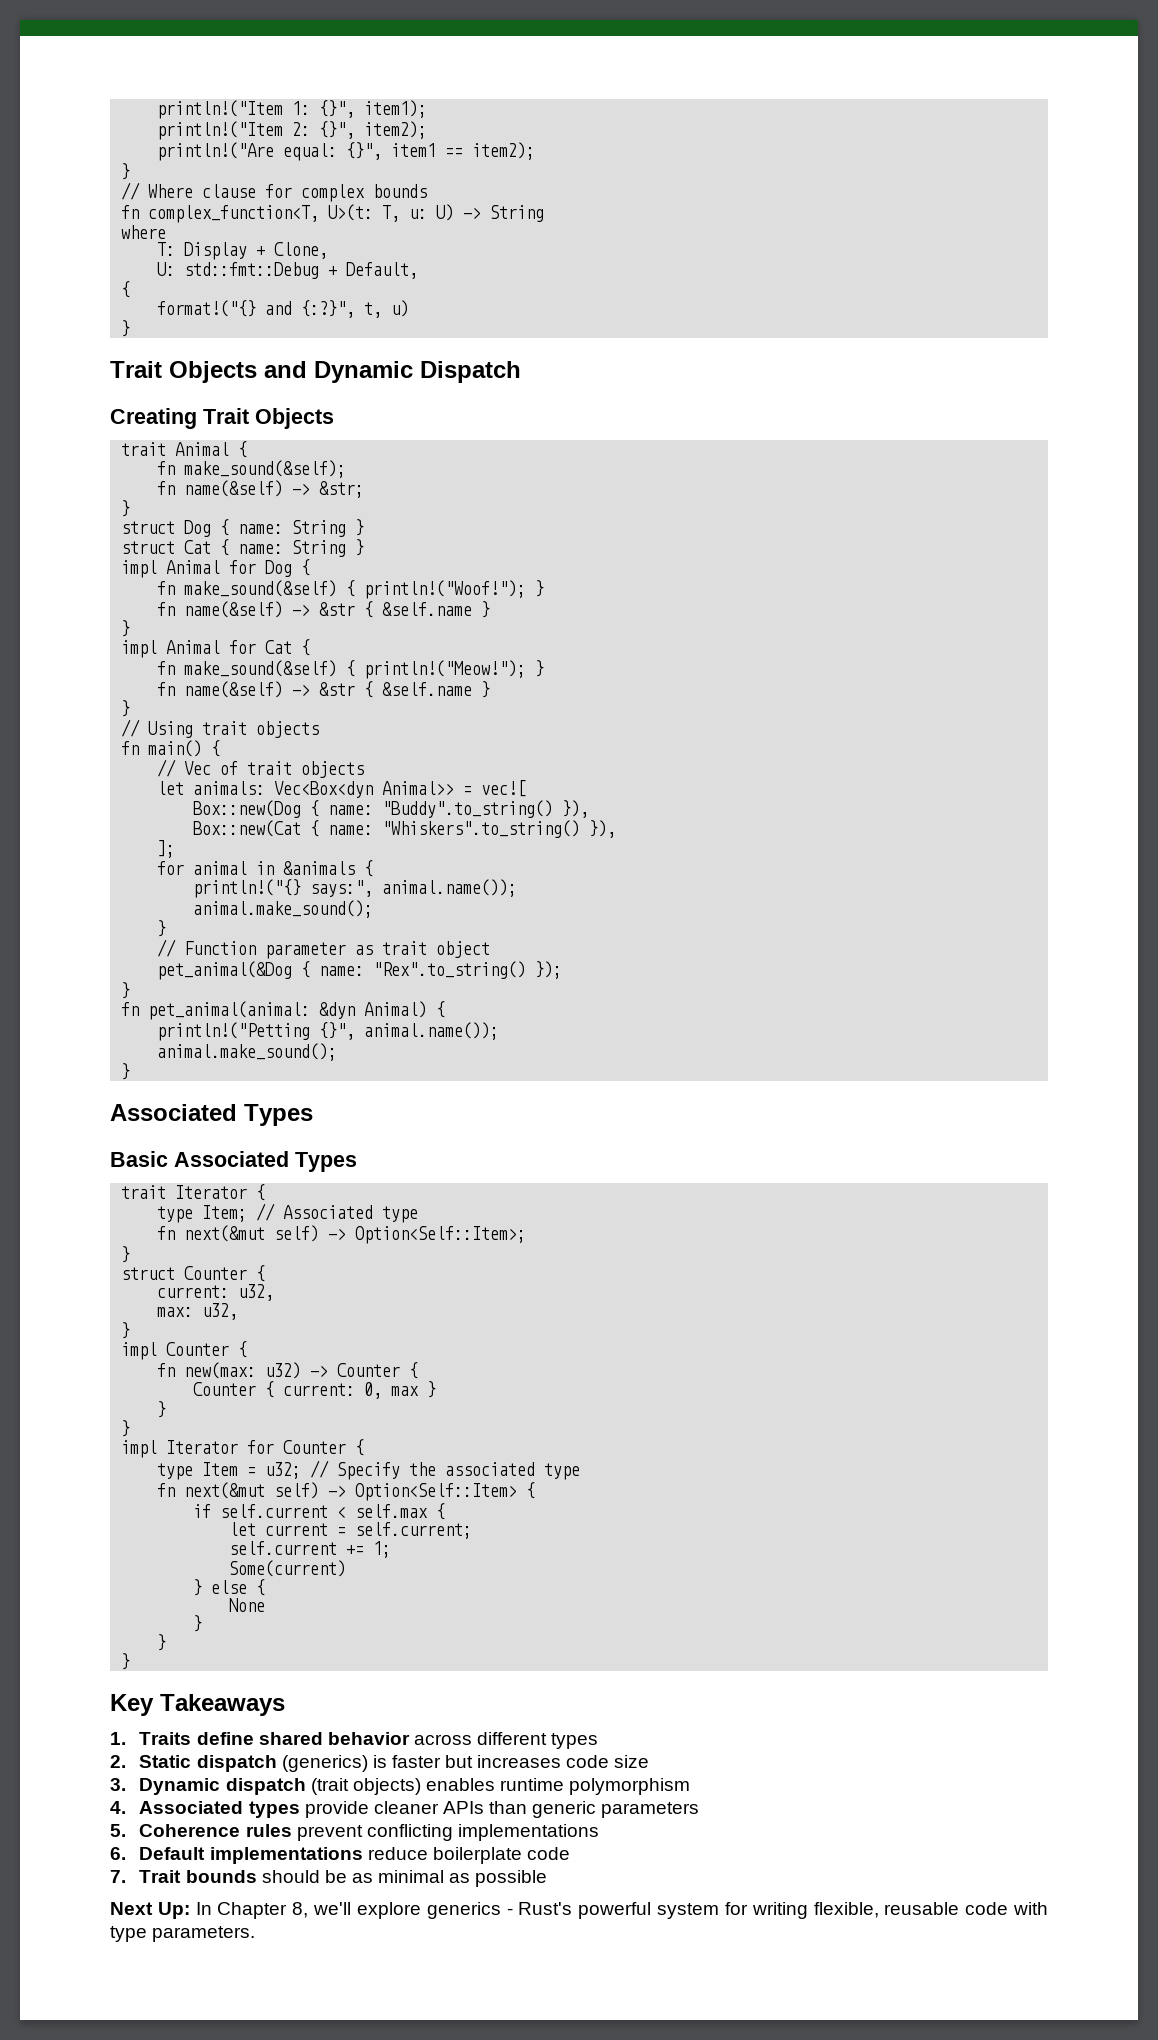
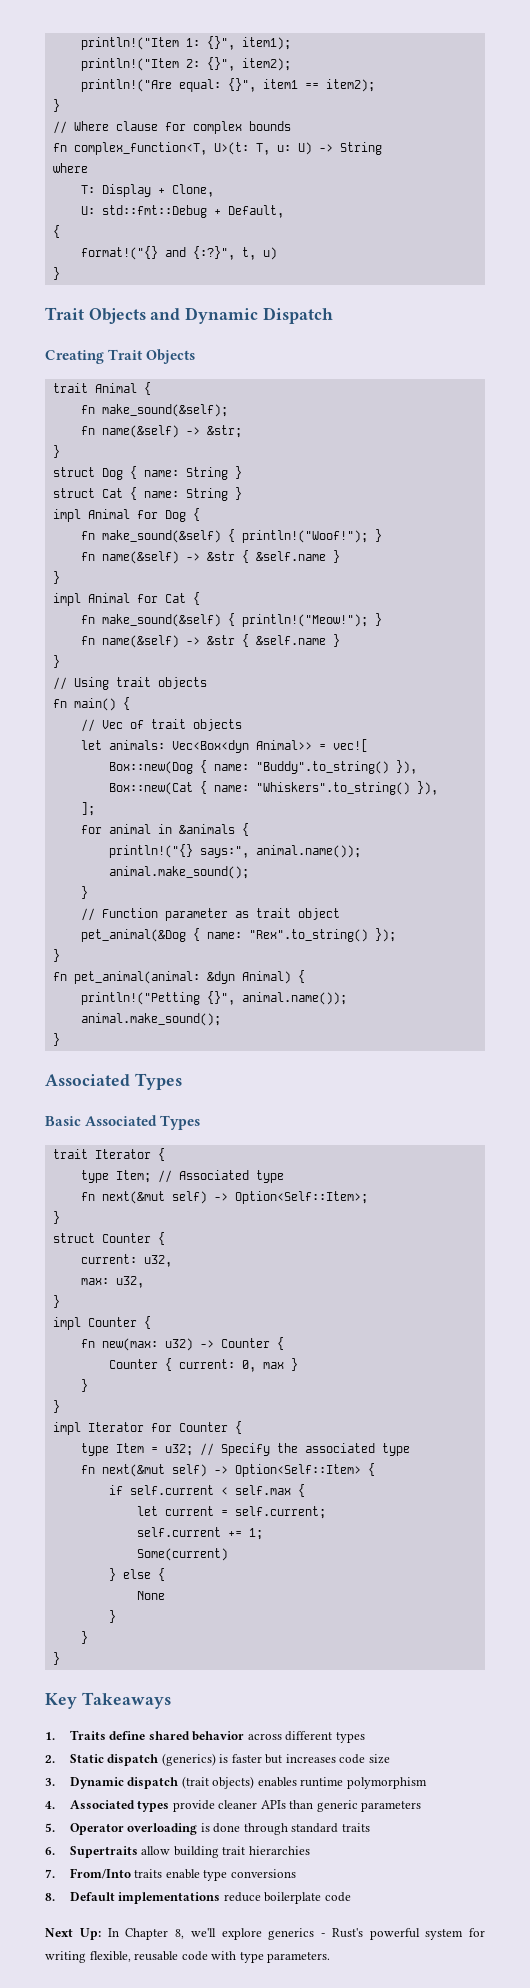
[139,1824,599,1841] [110,1847,126,1860] Coherence rules prevent conflicting implementations // 6. -> [69,1823,370,1835] [45,1846,310,1858] [45,1868,296,1881] [45,1893,55,1901] Operator overloading is done through standard traits // 6. Supertraits allow building trait hierarchies // 7. From/Into traits enable type conversions // 8.
[110,1870,548,1887] // 7. Trait bounds should be as minimal as possible -> (351, 1897) none

